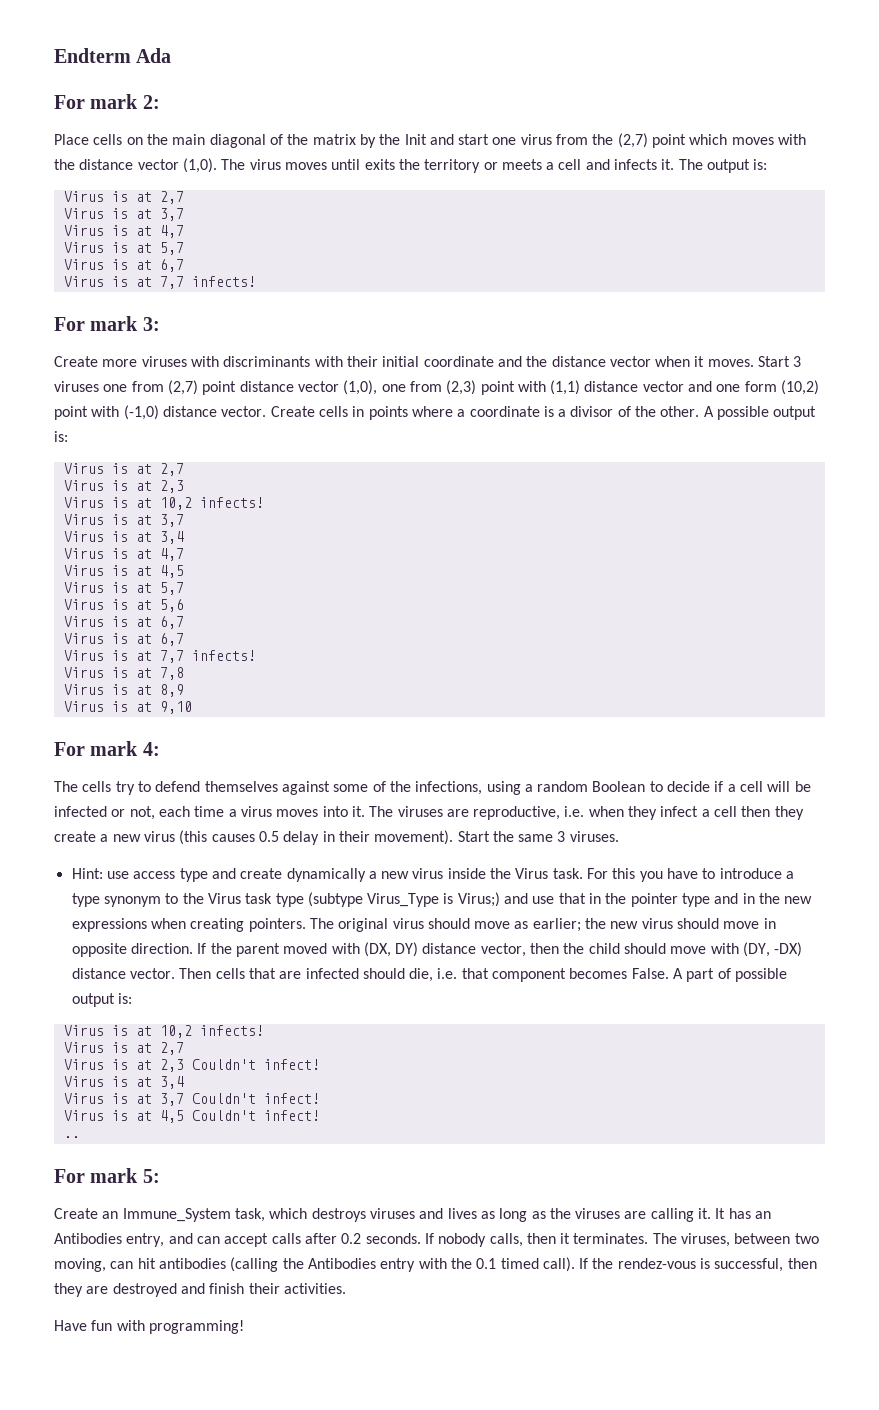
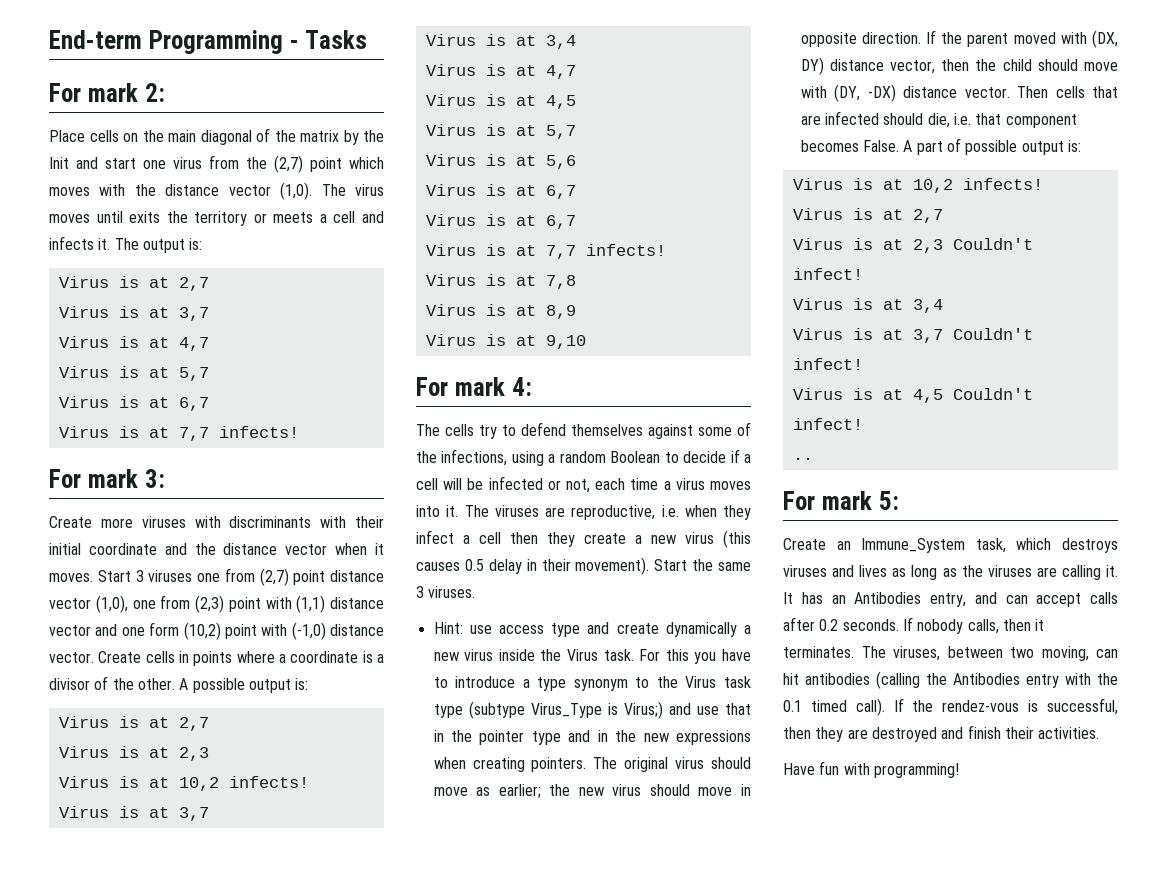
[54,48,172,63] Endterm Ada -> [49,30,368,54] End-term Programming - Tasks

